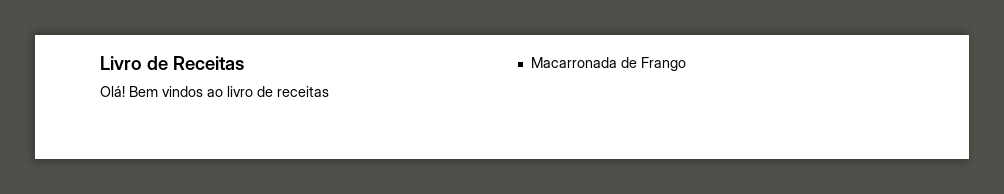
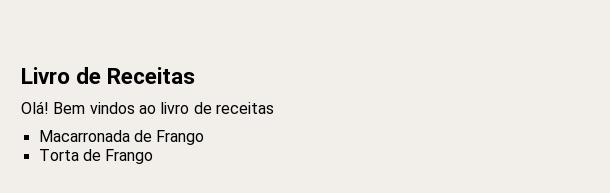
(686, 64) none -> [38,149,154,164] // Torta de Frango

